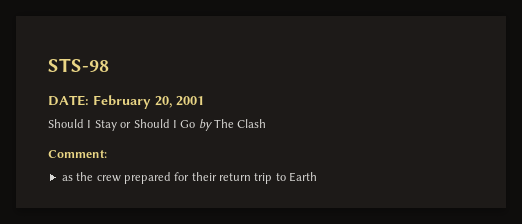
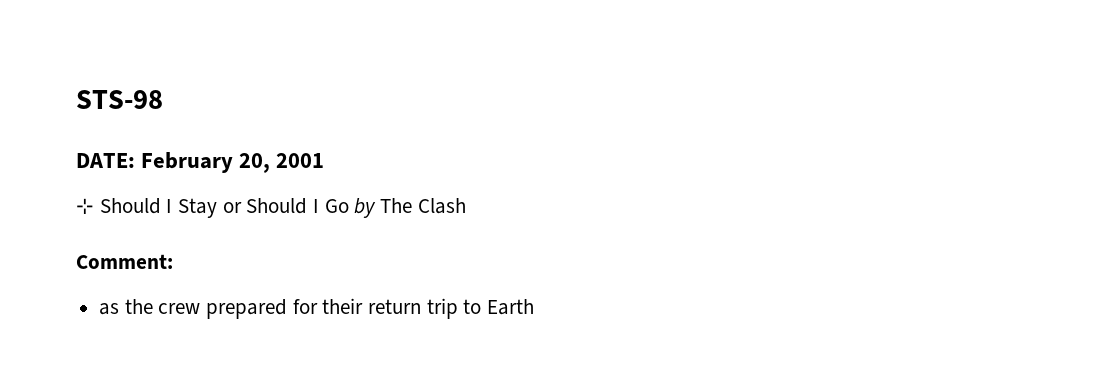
(204, 101) none -> [76,198,94,214] ⊹

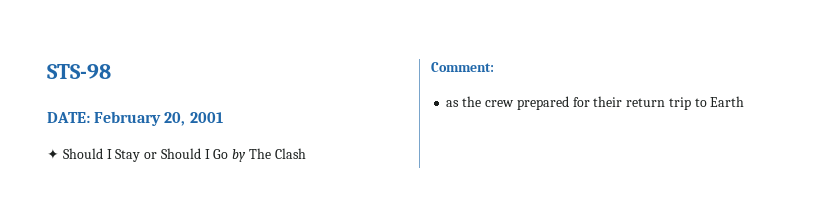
[76,198,94,214] ⊹ -> [47,148,59,160] ✦

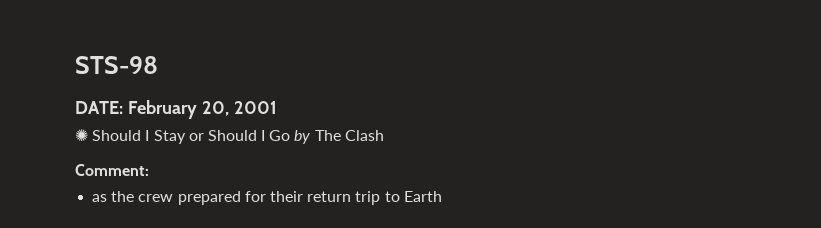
[47,148,59,160] ✦ -> [75,129,88,141] ✺

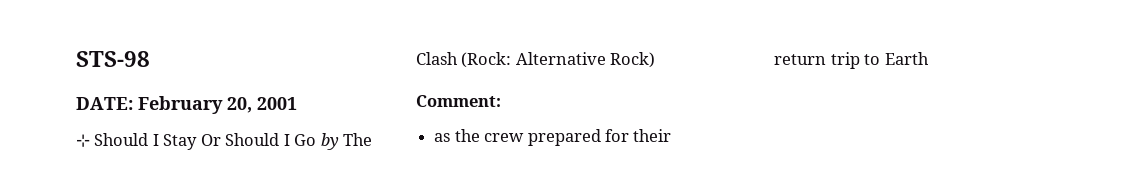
[75,129,88,141] ✺ -> [76,134,90,147] ⊹
[188,133,204,141] or -> [200,134,221,146] Or
(384, 135) none -> [461,52,656,68] (Rock: Alternative Rock)

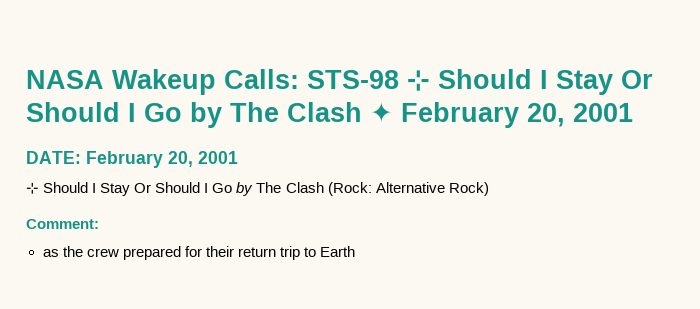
[76,51,150,67] STS-98 -> [26,69,653,95] [26,101,633,128] NASA Wakeup Calls: STS-98 ⊹ Should I Stay Or Should I Go by The Clash ✦ February 20, 2001

